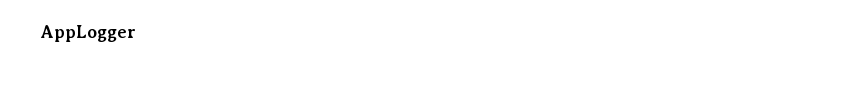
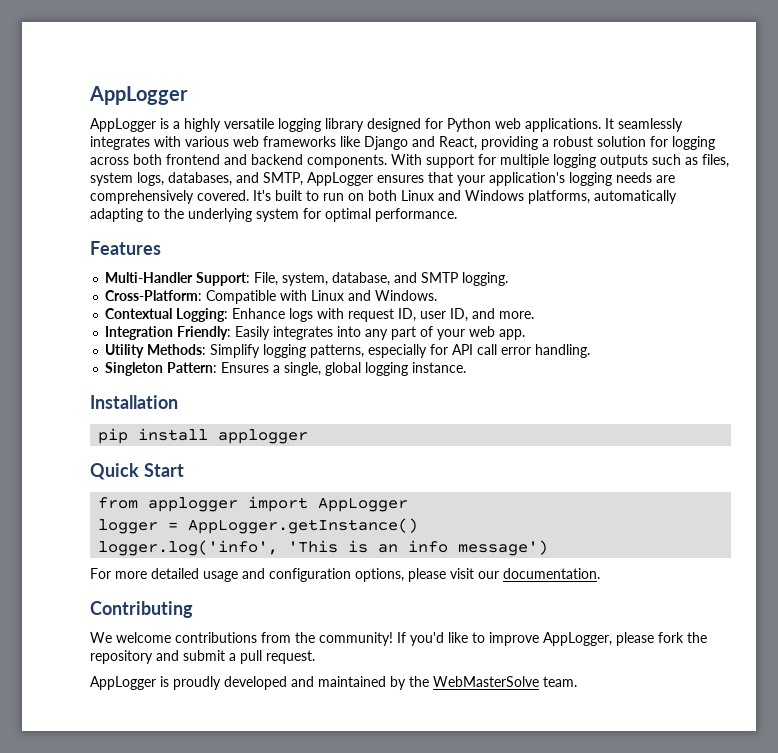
[40,25,136,42] AppLogger -> [89,86,188,105] [90,118,683,132] [90,136,715,150] [90,154,729,168] [90,172,675,186] [90,190,677,204] [90,208,457,222] [90,241,161,255] [105,272,509,286] [105,290,438,304] [105,308,535,322] [105,326,526,340] [105,344,591,358] [105,362,467,376] [90,395,178,409] [98,428,309,444] [90,463,184,480] [98,496,409,512] [98,518,419,534] [98,540,549,556] [90,568,600,582] [90,601,193,618] [90,632,707,646] [90,650,315,664] [90,676,577,690] AppLogger // AppLogger is a highly versatile logging library designed for Python web applications. It seamlessly integrates with various web frameworks like Django and React, providing a robust solution for logging across both frontend and backend components. With support for multiple logging outputs such as files, system logs, databases, and SMTP, AppLogger ensures that your application's logging needs are comprehensively covered. It's built to run on both Linux and Windows platforms, automatically adapting to the underlying system for optimal performance. // Features // Multi-Handler Support: File, system, database, and SMTP logging. // Cross-Platform: Compatible with Linux and Windows. // Contextual Logging: Enhance logs with request ID, user ID, and more. // Integration Friendly: Easily integrates into any part of your web app. // Utility Methods: Simplify logging patterns, especially for API call error handling. // Singleton Pattern: Ensures a single, global logging instance. // Installation // pip install applogger // Quick Start // from applogger import AppLogger // logger = AppLogger.getInstance() // logger.log('info', 'This is an info message') // For more detailed usage and configuration options, please visit our documentation. // Contributing // We welcome contributions from the community! If you'd like to improve AppLogger, please fork the repository and submit a pull request. // AppLogger is proudly developed and maintained by the WebMasterSolve team.

